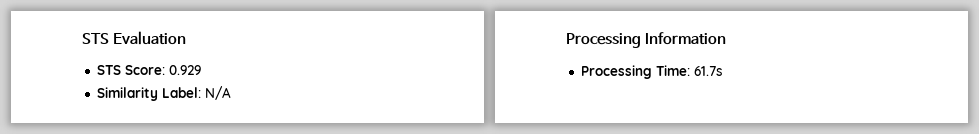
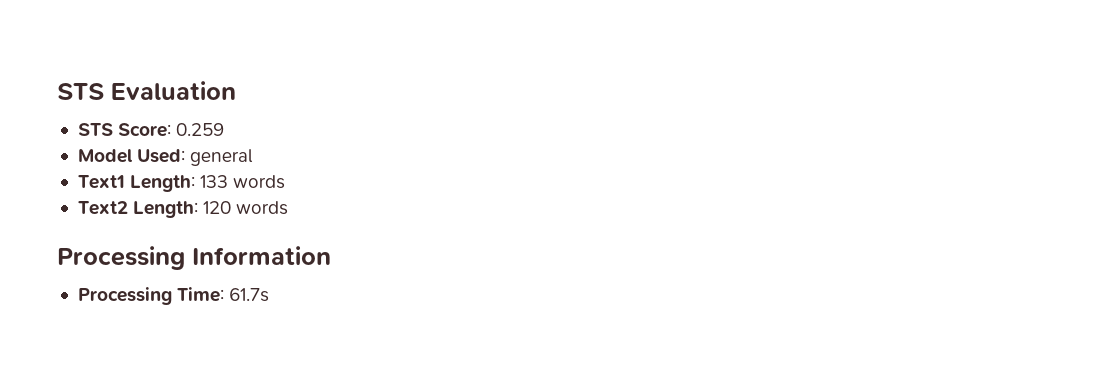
[168,65,201,75] [96,86,231,101] 0.929 // Similarity Label: N/A -> [176,123,225,136] [77,149,254,166] [77,175,286,192] [77,201,289,218] 0.259 // Model Used: general // Text1 Length: 133 words // Text2 Length: 120 words

